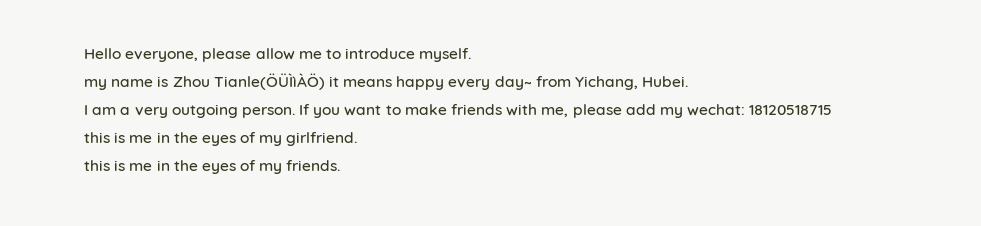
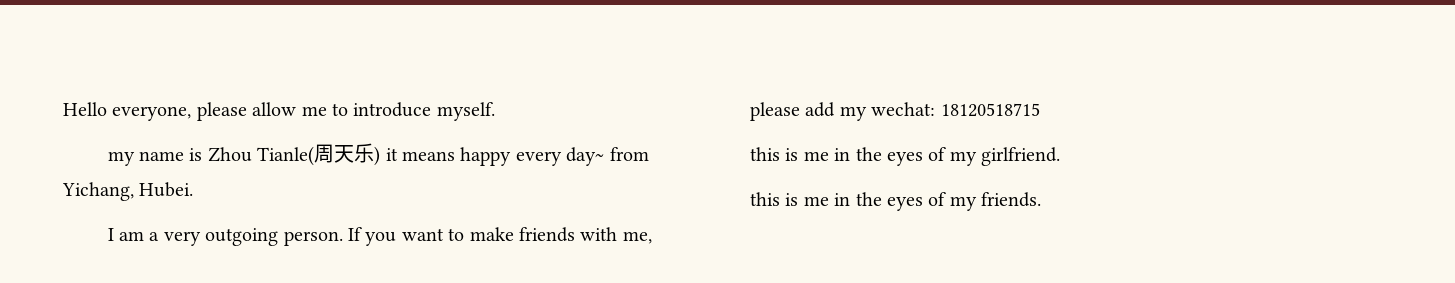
[213,73,325,90] Tianle(ÖÜÌìÀÖ) -> [257,143,381,166] Tianle(周天乐)

